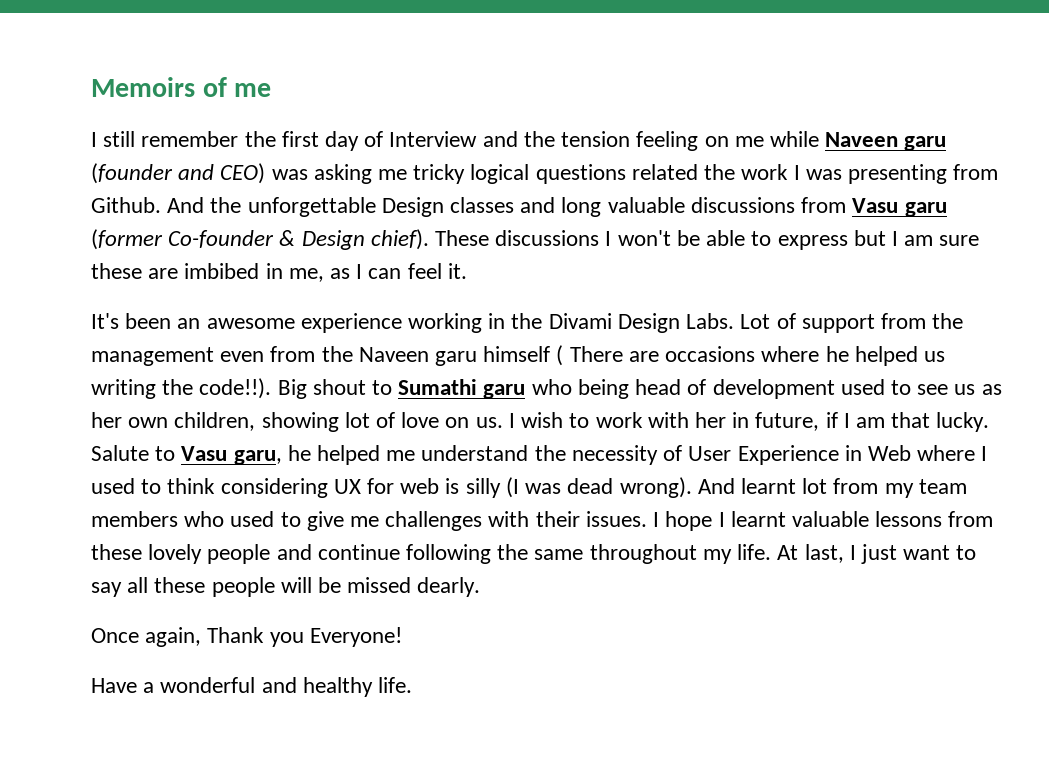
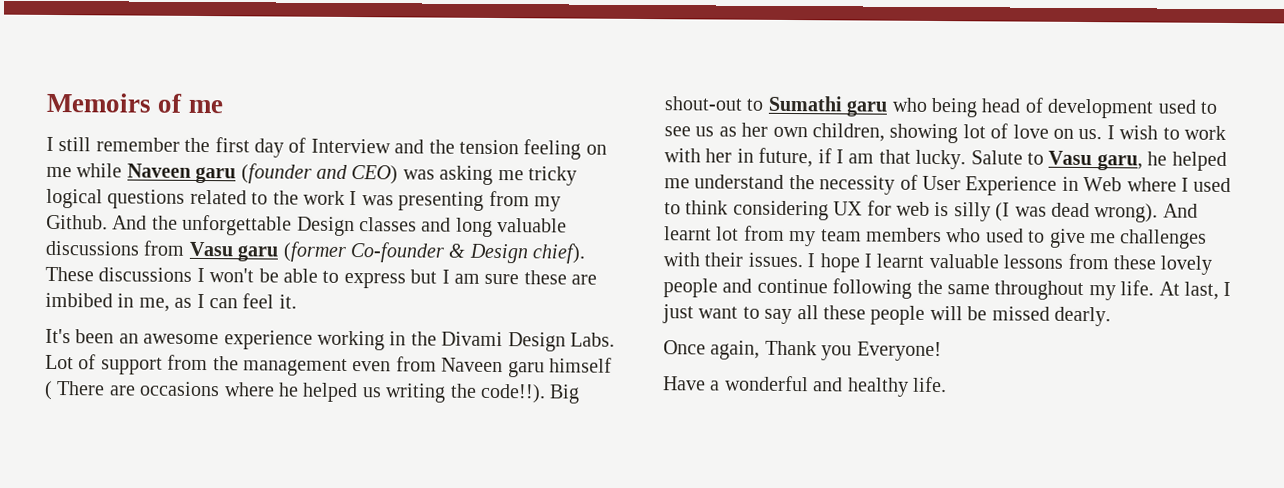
(698, 172) none -> [251,192,269,205] to
(999, 172) none -> [533,196,561,212] my
[321,346,353,362] the -> (437, 364) none
[312,379,366,395] shout -> [664,96,743,111] shout-out

